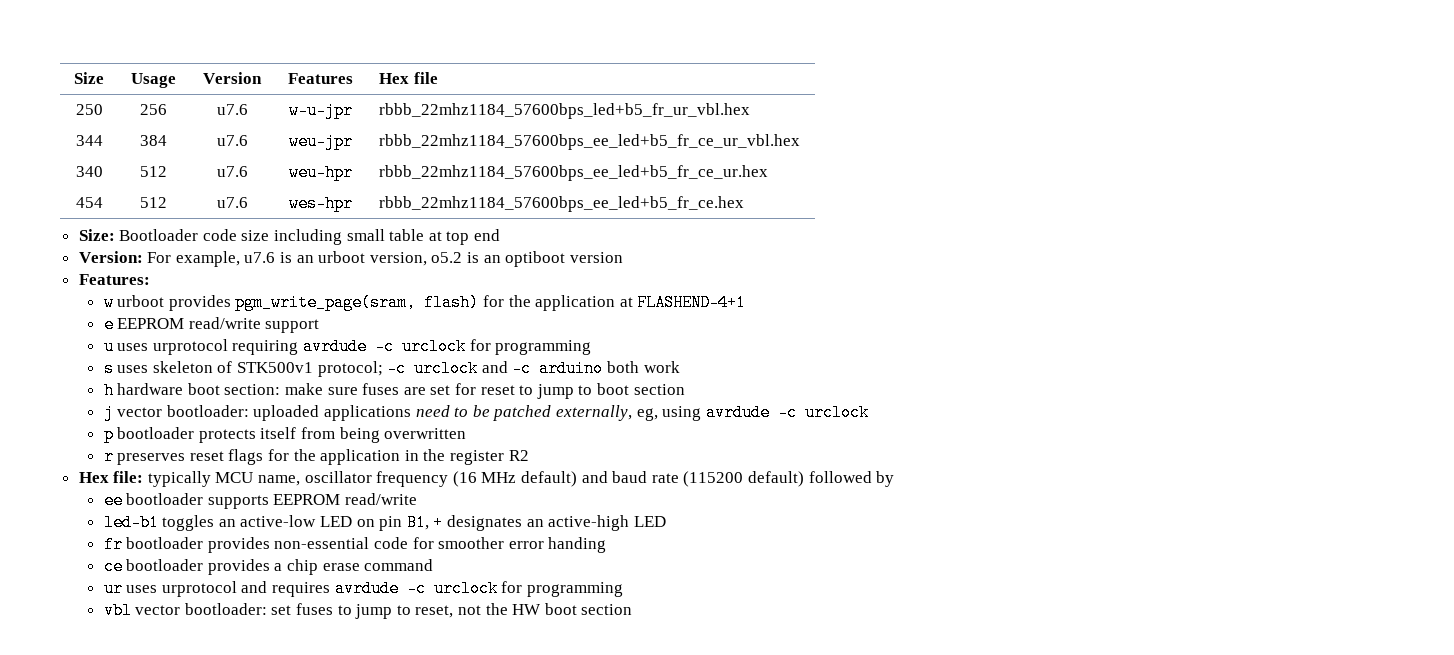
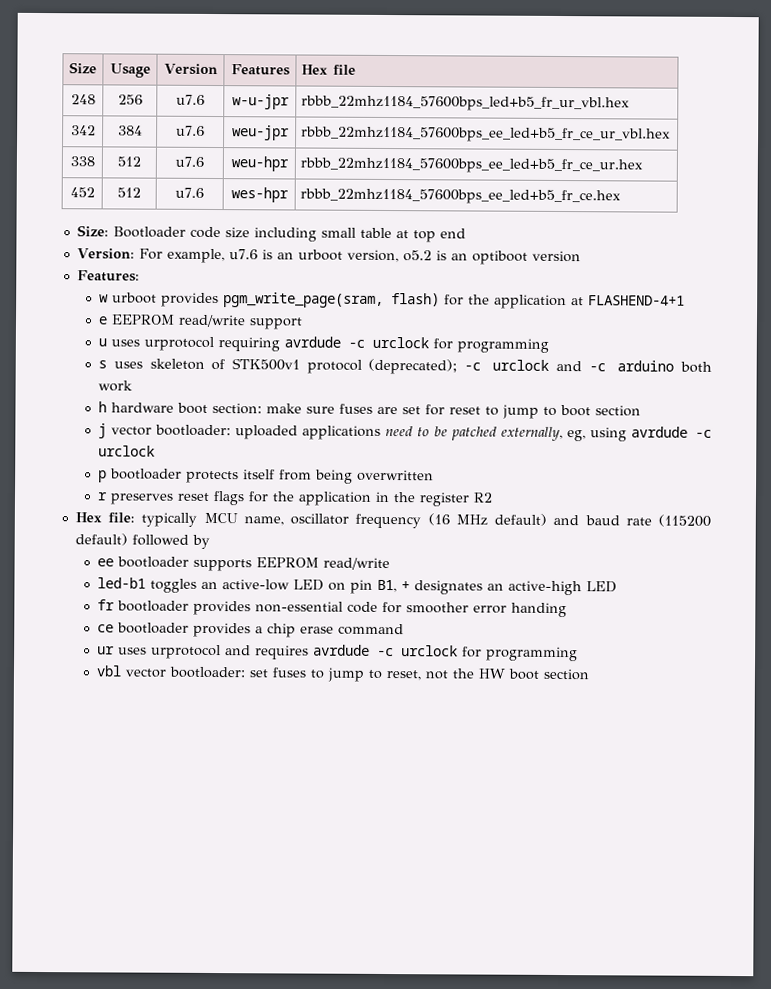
[75,104,103,115] 250 -> [70,94,96,105] 248
[75,135,103,146] 344 -> [70,125,96,136] 342
[75,166,103,177] 340 -> [69,156,95,167] 338
[75,197,103,208] 454 -> [69,187,95,198] 452
[317,361,383,377] protocol; -> [306,358,458,375] protocol (deprecated);

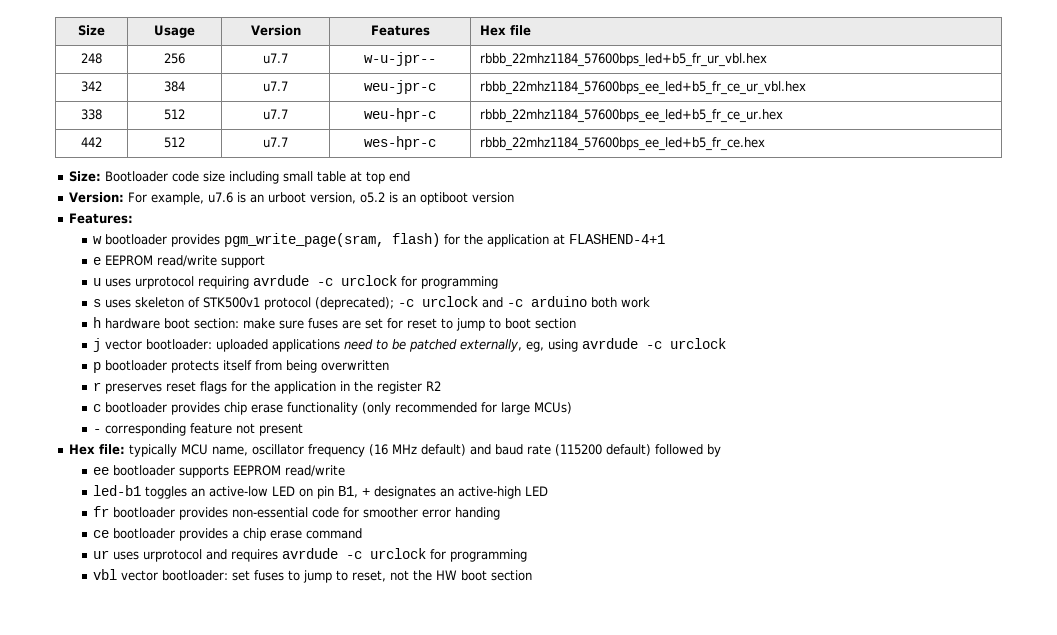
[176,94,205,105] [231,94,290,110] u7.6 | w-u-jpr -> [263,53,288,64] [364,52,436,66] u7.7 | w-u-jpr--
[176,125,205,136] [231,125,290,141] u7.6 | weu-jpr -> [263,81,288,92] [364,80,436,94] u7.7 | weu-jpr-c
[175,156,204,167] [230,156,289,172] u7.6 | weu-hpr -> [263,109,288,120] [364,108,436,122] u7.7 | weu-hpr-c
[69,187,95,198] [117,187,141,198] [175,187,204,198] [230,187,289,203] 452 | 512 | u7.6 | wes-hpr -> [81,137,102,147] [164,137,185,148] [263,137,288,148] [364,136,436,150] 442 | 512 | u7.7 | wes-hpr-c
[112,292,158,304] urboot -> [104,234,167,245] bootloader
(494, 497) none -> [92,402,572,415] [92,423,303,436] // c bootloader provides chip erase functionality (only recommended for large MCUs) // - corresponding feature not present

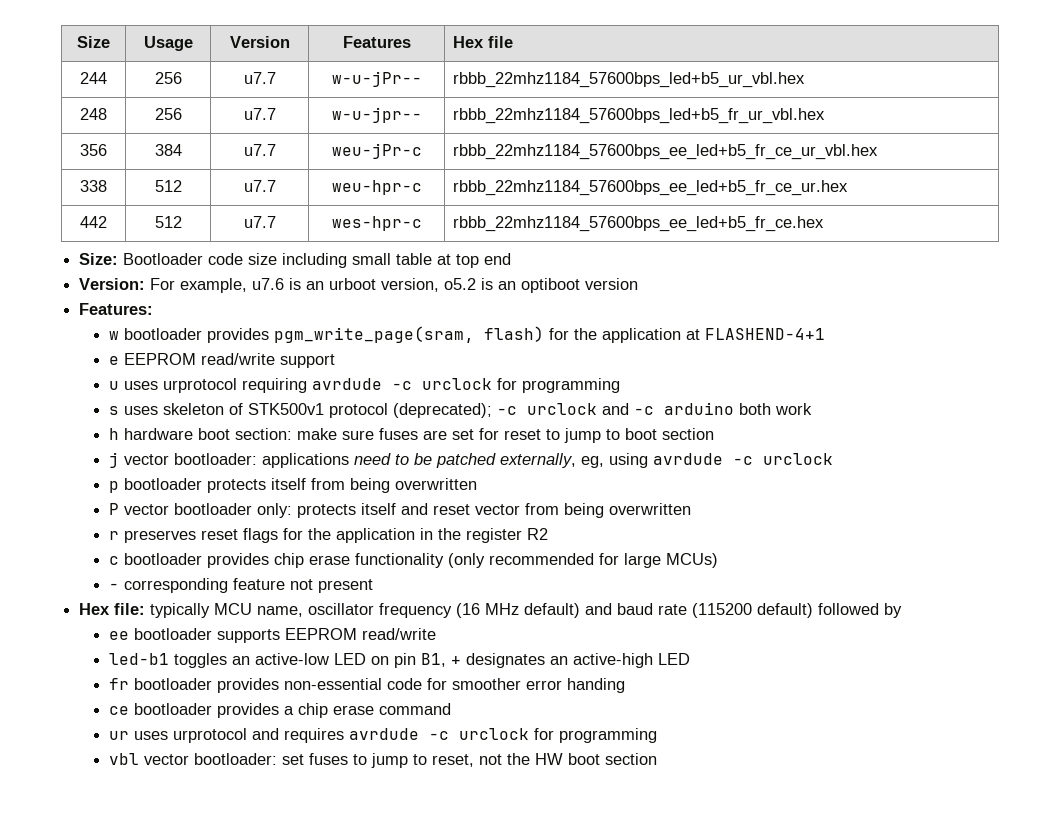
(531, 30) none -> [80,72,107,84] [154,72,182,84] [243,72,276,84] [331,71,422,87] [452,72,805,88] // 244 | 256 | u7.7 | w-u-jPr-- | rbbb_22mhz1184_57600bps_led+b5_ur_vbl.hex
[81,81,102,92] 342 -> [80,144,107,156] 356
[364,80,436,94] weu-jpr-c -> [331,143,422,159] weu-jPr-c
[215,339,268,352] uploaded -> (257, 459) none
(389, 365) none -> [108,503,691,518] // P vector bootloader only: protects itself and reset vector from being overwritten

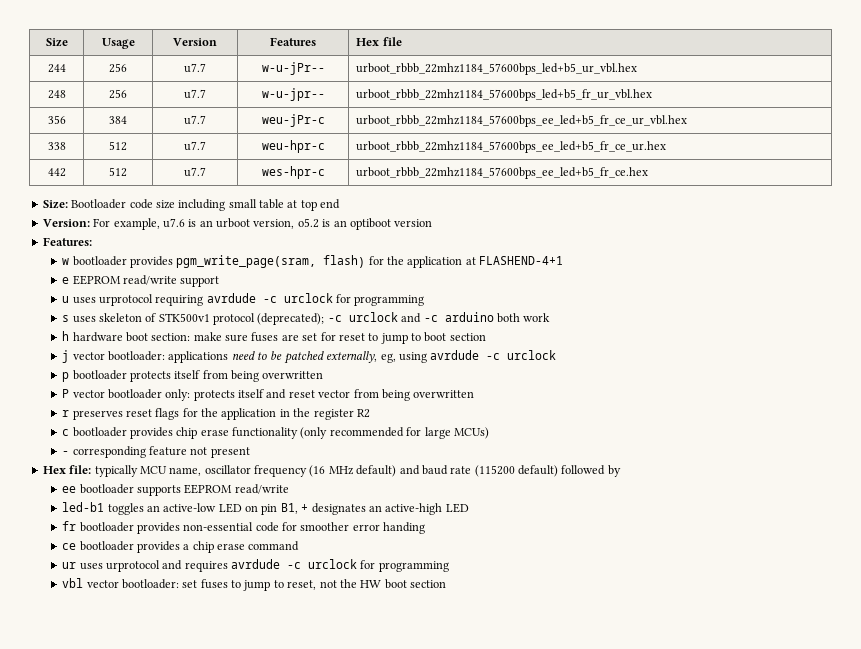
[452,72,805,88] rbbb_22mhz1184_57600bps_led+b5_ur_vbl.hex -> [356,63,638,75] urboot_rbbb_22mhz1184_57600bps_led+b5_ur_vbl.hex
[452,108,825,124] rbbb_22mhz1184_57600bps_led+b5_fr_ur_vbl.hex -> [356,89,653,101] urboot_rbbb_22mhz1184_57600bps_led+b5_fr_ur_vbl.hex
[452,144,878,160] rbbb_22mhz1184_57600bps_ee_led+b5_fr_ce_ur_vbl.hex -> [356,115,688,127] urboot_rbbb_22mhz1184_57600bps_ee_led+b5_fr_ce_ur_vbl.hex
[452,180,848,196] rbbb_22mhz1184_57600bps_ee_led+b5_fr_ce_ur.hex -> [356,141,667,153] urboot_rbbb_22mhz1184_57600bps_ee_led+b5_fr_ce_ur.hex
[452,216,824,232] rbbb_22mhz1184_57600bps_ee_led+b5_fr_ce.hex -> [356,167,649,179] urboot_rbbb_22mhz1184_57600bps_ee_led+b5_fr_ce.hex

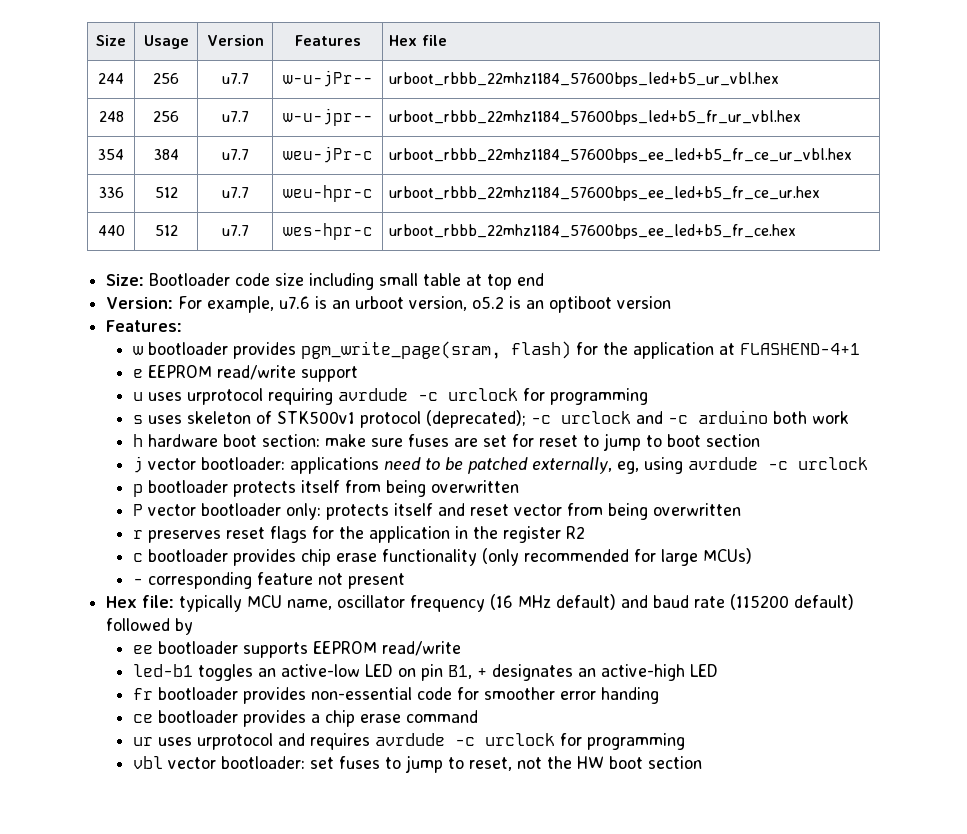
[47,115,66,124] 356 -> [98,149,124,160] 354
[47,142,66,150] 338 -> [98,187,124,198] 336
[47,168,66,177] 442 -> [97,225,125,236] 440

